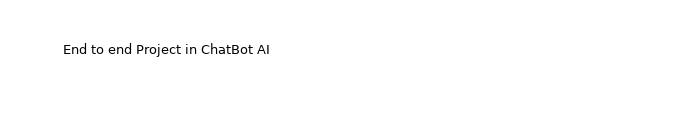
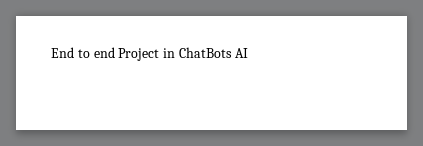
[201,43,253,54] ChatBot -> [178,47,232,58] ChatBots

